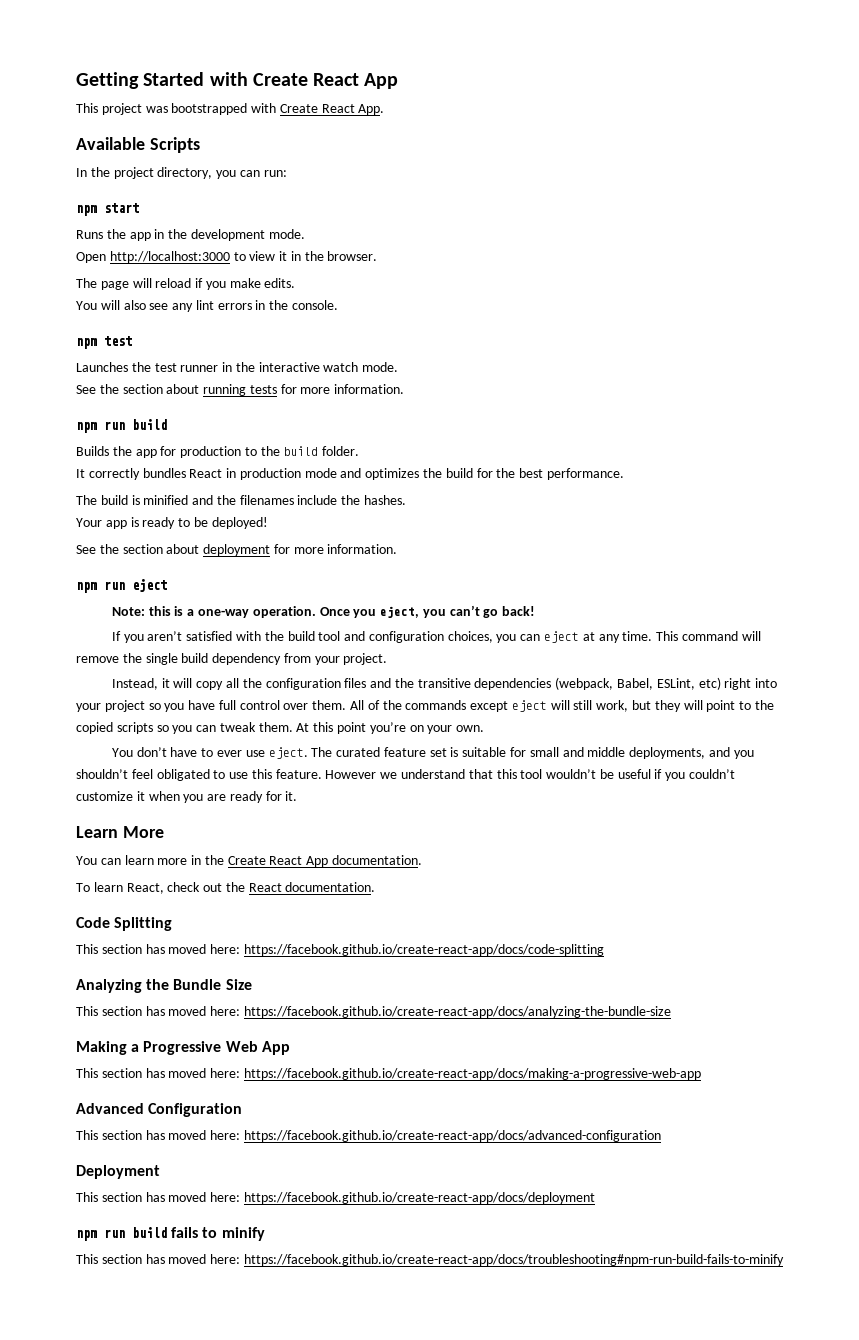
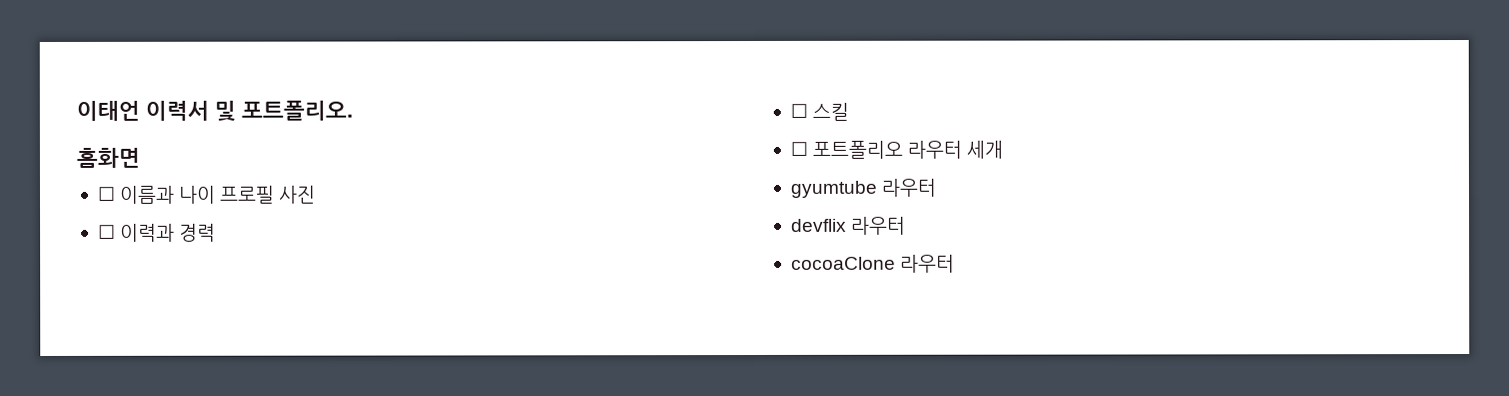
[76,72,399,89] [76,103,385,115] [76,137,200,153] [76,167,287,179] [76,203,139,216] [76,229,305,241] [76,251,378,263] [76,278,296,290] [76,300,339,312] [76,336,132,349] [76,362,399,372] [76,384,405,396] [76,419,167,433] [76,446,360,458] [76,468,624,480] [76,495,407,505] [76,517,268,529] [76,544,398,556] [76,579,167,593] [111,605,536,618] [111,631,761,643] [76,653,388,665] [111,677,778,690] [76,700,774,712] [76,722,485,734] [111,747,754,759] [76,769,736,781] [76,791,298,803] [76,826,164,838] [76,855,423,867] [76,882,376,894] [76,917,173,931] [76,944,604,956] [76,979,252,993] [76,1006,671,1018] [76,1041,290,1055] [76,1068,701,1080] [76,1103,243,1117] [76,1130,661,1142] [76,1165,160,1179] [76,1192,595,1204] [76,1227,265,1241] [76,1254,784,1266] Getting Started with Create React App // This project was bootstrapped with Create React App. // Available Scripts // In the project directory, you can run: // npm start // Runs the app in the development mode. // Open http://localhost:3000 to view it in the browser. // The page will reload if you make edits. // You will also see any lint errors in the console. // npm test // Launches the test runner in the interactive watch mode. // See the section about running tests for more information. // npm run build // Builds the app for production to the build folder. // It correctly bundles React in production mode and optimizes the build for the best performance. // The build is minified and the filenames include the hashes. // Your app is ready to be deployed! // See the section about deployment for more information. // npm run eject // Note: this is a one-way operation. Once you eject, you can’t go back! // If you aren’t satisfied with the build tool and configuration choices, you can eject at any time. This command will remove the single build dependency from your project. // Instead, it will copy all the configuration files and the transitive dependencies (webpack, Babel, ESLint, etc) right into your project so you have full control over them. All of the commands except eject will still work, but they will point to the copied scripts so you can tweak them. At this point you’re on your own. // You don’t have to ever use eject. The curated feature set is suitable for small and middle deployments, and you shouldn’t feel obligated to use this feature. However we understand that this tool wouldn’t be useful if you couldn’t customize it when you are ready for it. // Learn More // You can learn more in the Create React App documentation. // To learn React, check out the React documentation. // Code Splitting // This section has moved here: https://facebook.github.io/create-react-app/docs/code-splitting // Analyzing the Bundle Size // This section has moved here: https://facebook.github.io/create-react-app/docs/analyzing-the-bundle-size // Making a Progressive Web App // This section has moved here: https://facebook.github.io/create-react-app/docs/making-a-progressive-web-app // Advanced Configuration // This section has moved here: https://facebook.github.io/create-react-app/docs/advanced-configuration // Deployment // This section has moved here: https://facebook.github.io/create-react-app/docs/deployment // npm run build fails to minify // This section has moved here: https://facebook.github.io/create-react-app/docs/troubleshooting#npm-run-build-fails-to-minify -> [76,100,353,122] [76,147,140,168] [96,185,317,204] [97,223,217,242] [789,102,850,121] [789,140,1004,159] [789,178,937,198] [790,216,907,235] [790,254,956,273] 이태언 이력서 및 포트폴리오. // 홈화면 // ☐ 이름과 나이 프로필 사진 // ☐ 이력과 경력 // ☐ 스킬 // ☐ 포트폴리오 라우터 세개 // gyumtube 라우터 // devflix 라우터 // cocoaClone 라우터

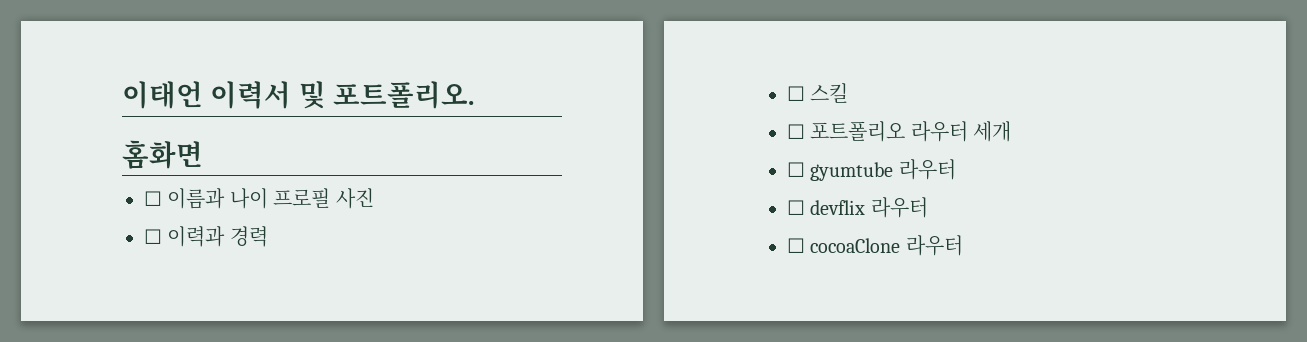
(1004, 149) none -> [787,162,805,177] ☐
(937, 187) none -> [787,200,805,215] ☐
(907, 225) none -> [787,238,805,253] ☐

